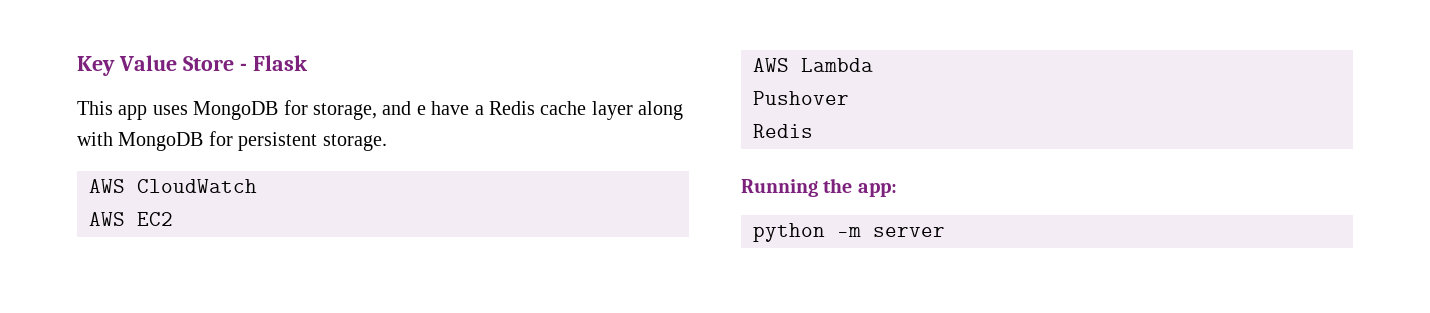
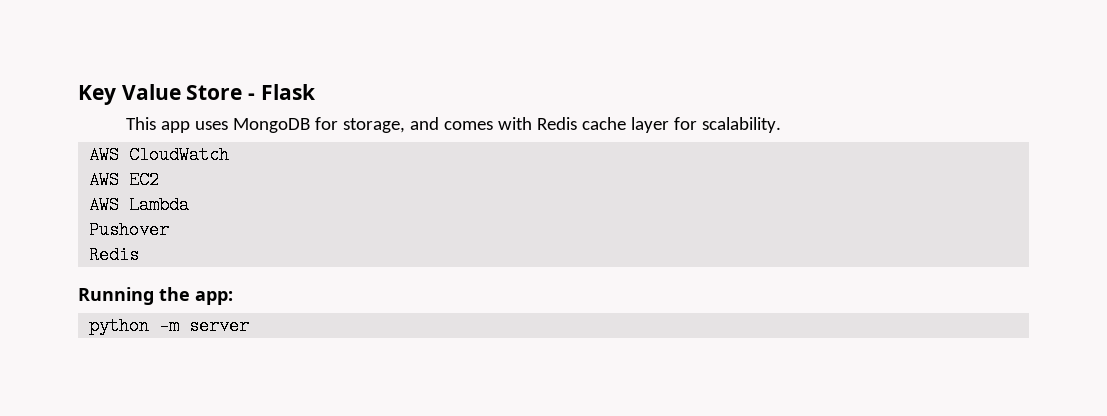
[416,101,684,120] [77,131,387,151] e have a Redis cache layer along with MongoDB for persistent storage. -> [443,117,781,133] comes with Redis cache layer for scalability.

